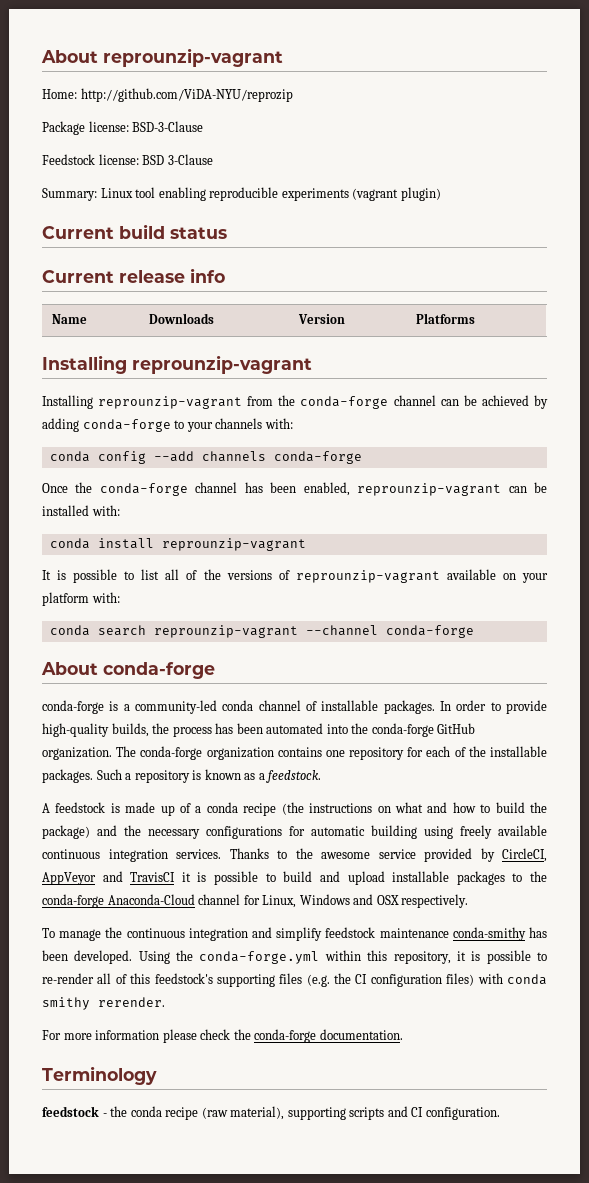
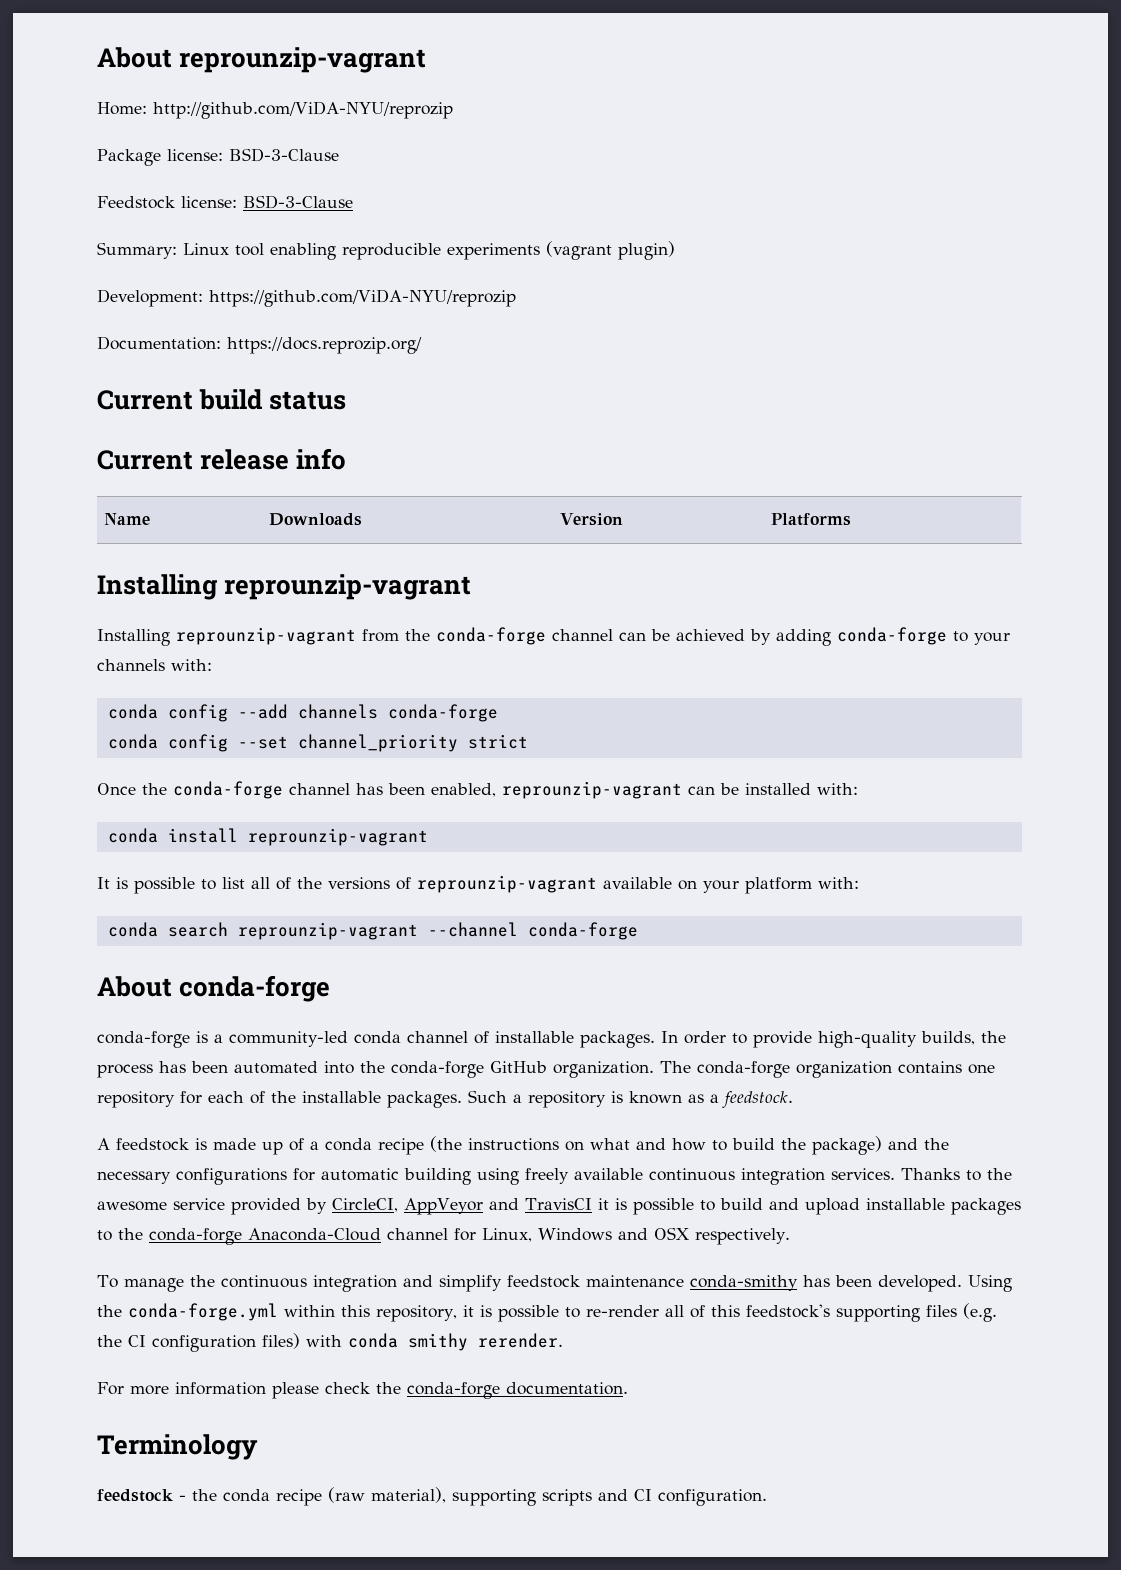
[142,154,213,165] BSD 3-Clause -> [243,195,353,209] BSD-3-Clause
(441, 194) none -> [97,289,516,307] [97,336,422,354] // Development: https://github.com/ViDA-NYU/reprozip // Documentation: https://docs.reprozip.org/
(362, 457) none -> [107,734,528,752] // conda config --set channel_priority strict

